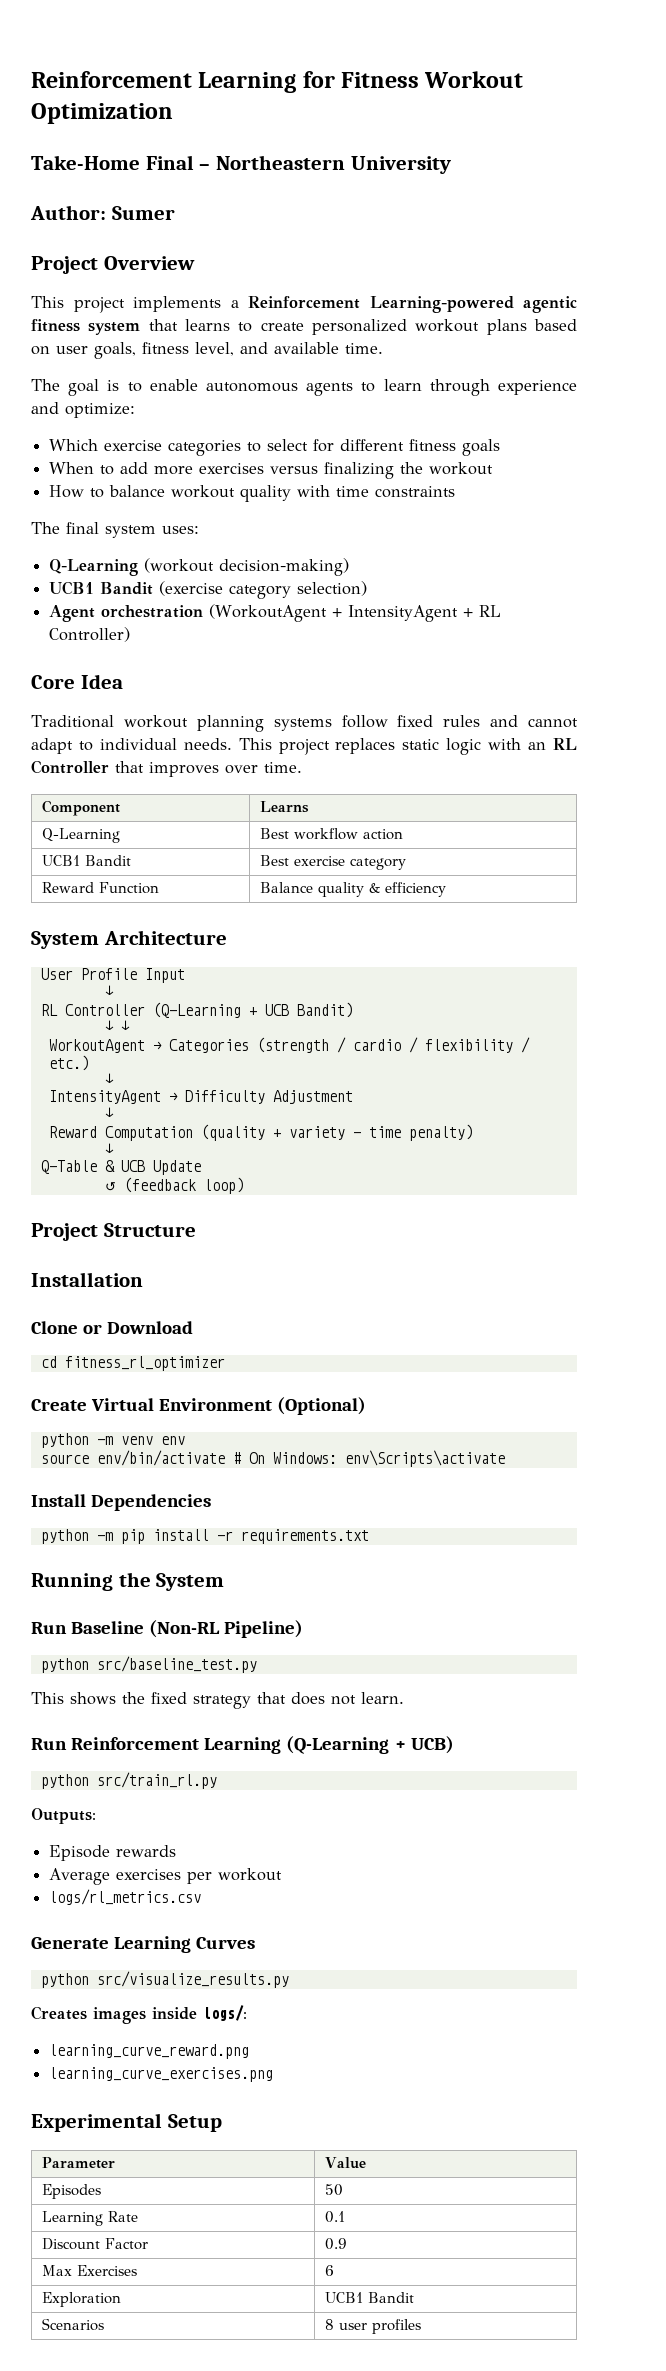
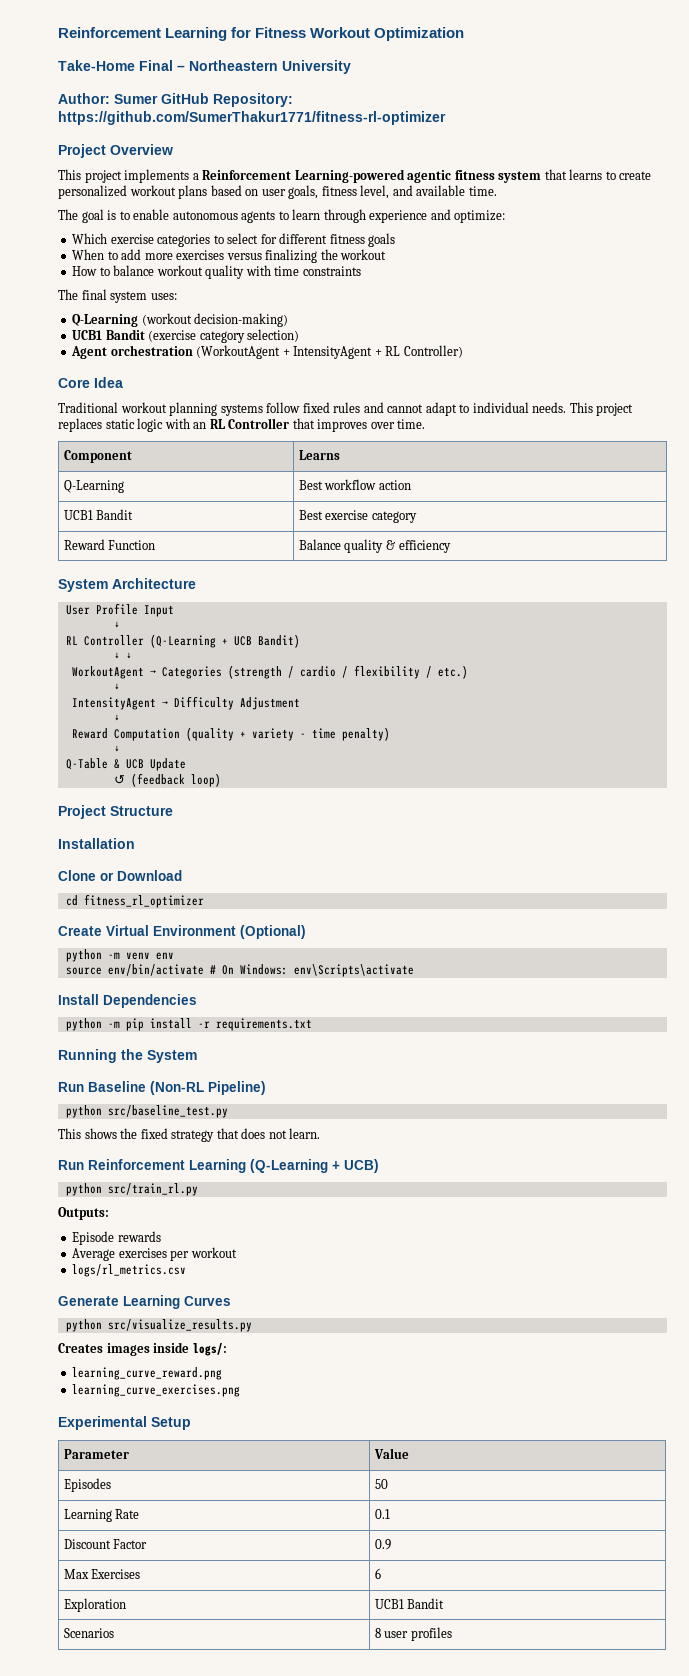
(175, 213) none -> [161,93,293,107] [58,111,446,125] GitHub Repository: https://github.com/SumerThakur1771/fitness-rl-optimizer

